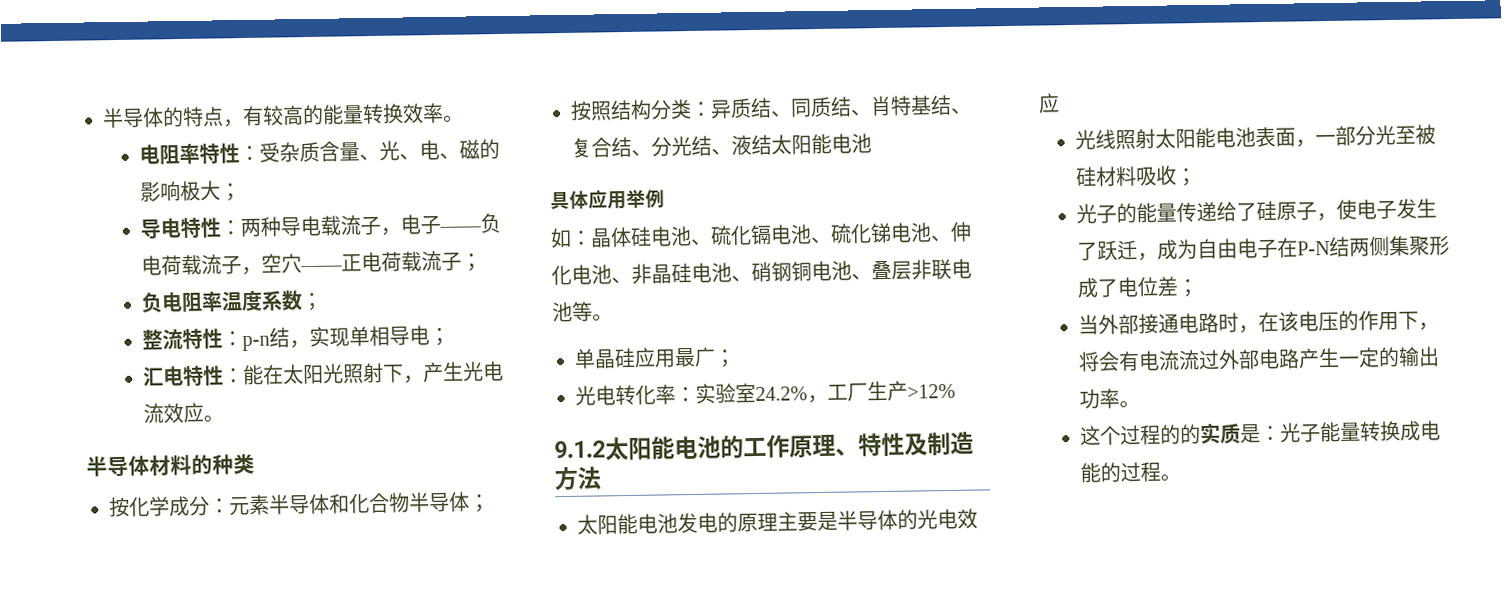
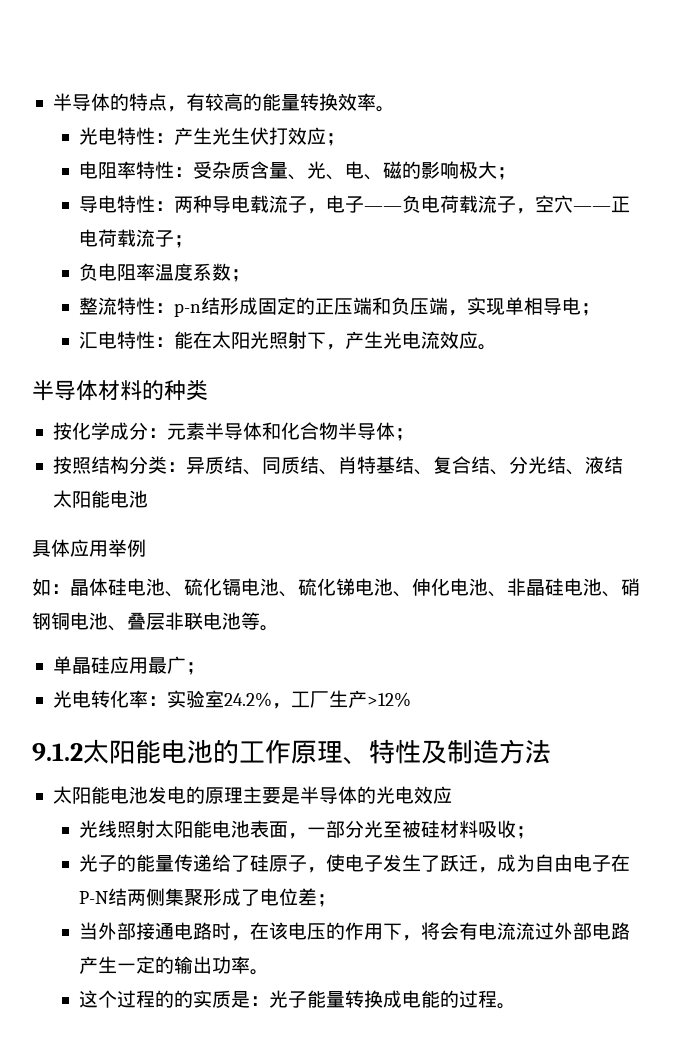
(464, 118) none -> [78,127,345,146] // 光电特性：产生光生伏打效应；
(291, 337) none -> [219,297,448,315] 形成固定的正压端和负压端

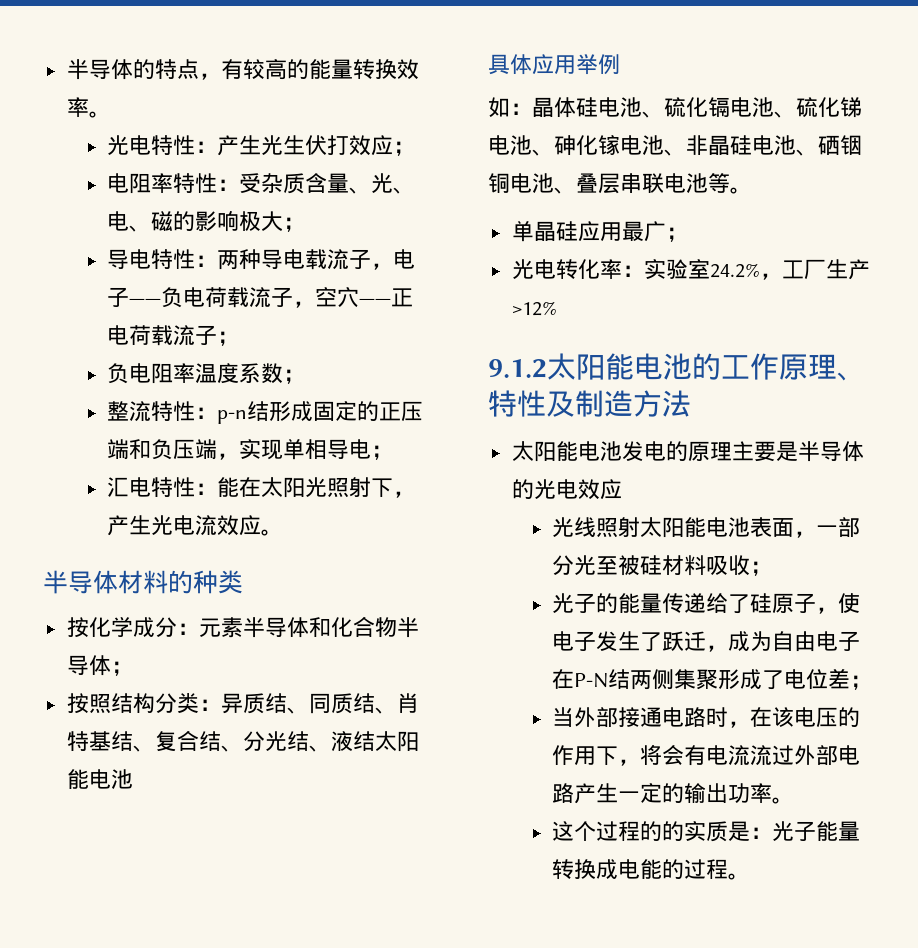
[412,578,450,596] 伸化 -> [554,135,620,155] 砷化镓
[621,578,640,596] [32,612,51,630] 硝钢 -> [818,135,862,155] 硒铟
[165,612,184,630] 非 -> [620,173,642,193] 串

